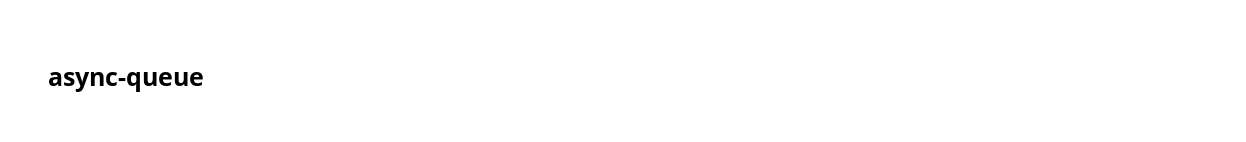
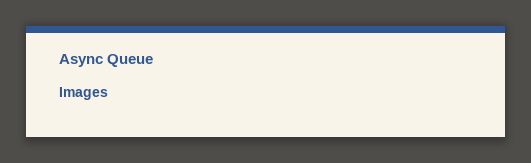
[48,72,204,92] async-queue -> [59,54,154,67] [59,87,108,100] Async Queue // Images

